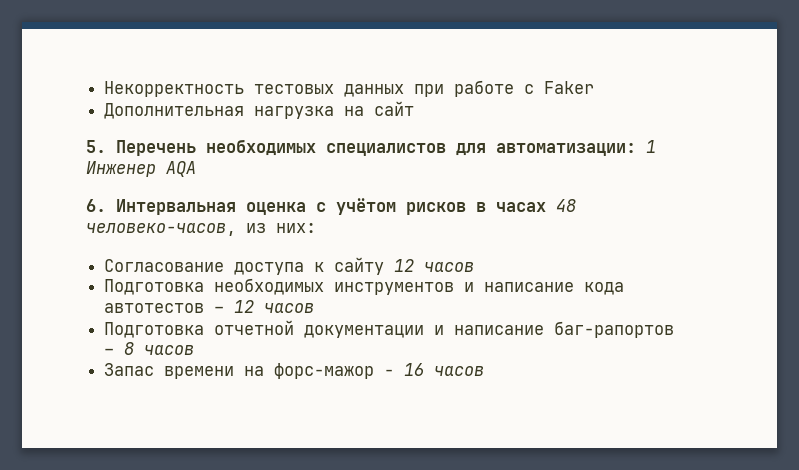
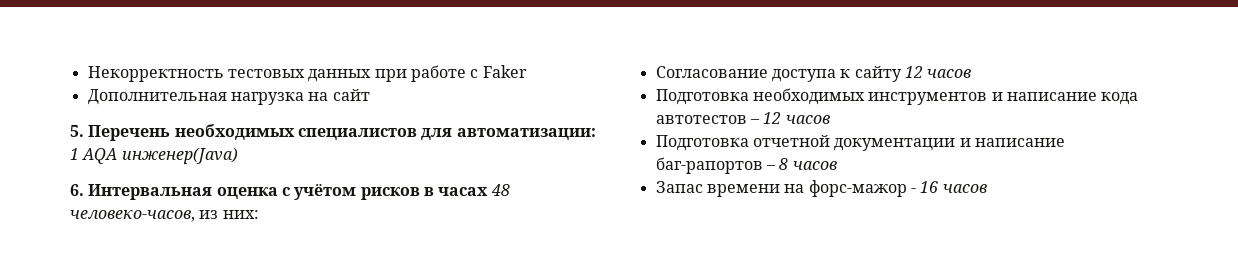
[86,161,156,177] Инженер -> (79, 154) none
(196, 169) none -> [121,147,238,164] инженер(Java)

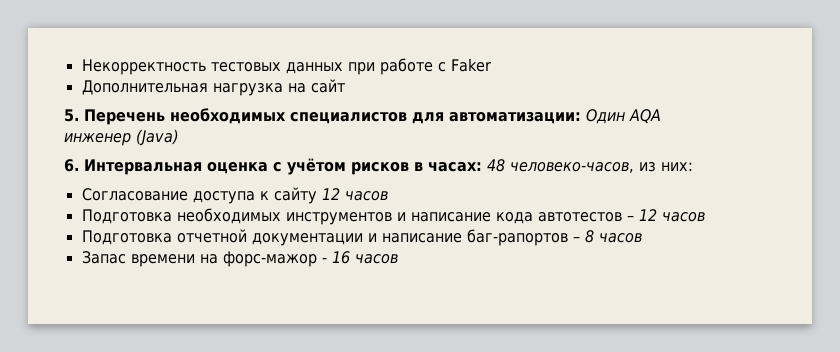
[70,147,238,164] 1 AQA инженер(Java) -> [586,109,661,124] [64,129,179,146] Один AQA инженер (Java)
[438,187,489,196] часах -> [428,162,482,172] часах:

